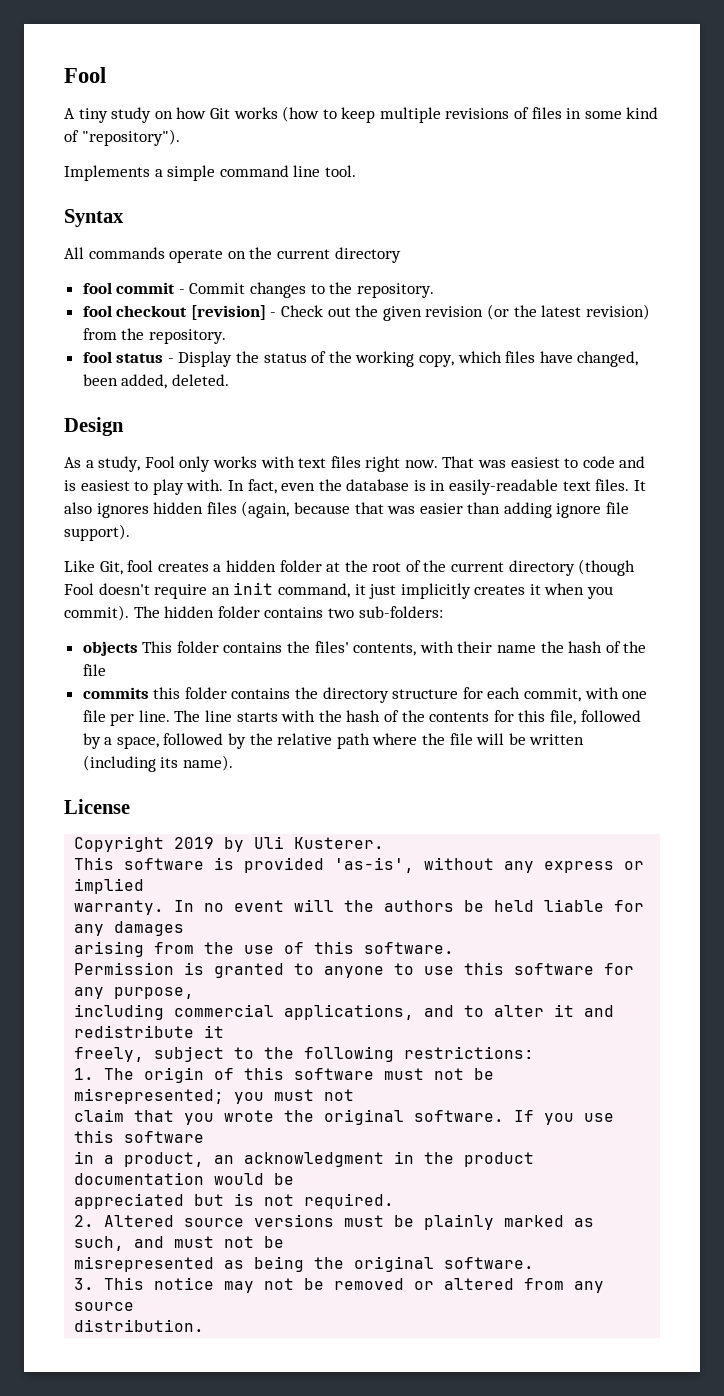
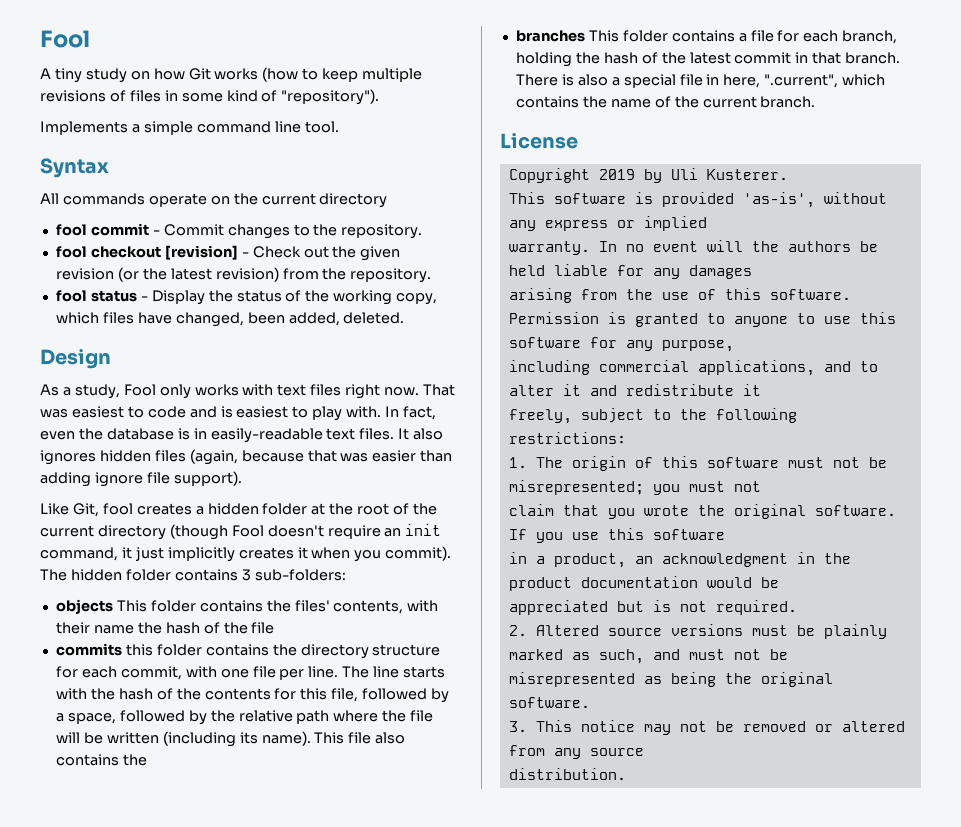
[327,608,354,618] two -> [241,569,251,581] 3
(233, 763) none -> [314,732,406,744] [55,754,147,766] [515,30,898,44] [515,52,901,67] [515,74,886,88] [515,96,816,108] This file also contains the // branches This folder contains a file for each branch, holding the hash of the latest commit in that branch. There is also a special file in here, ".current", which contains the name of the current branch.

